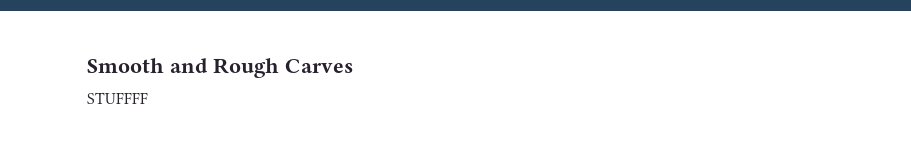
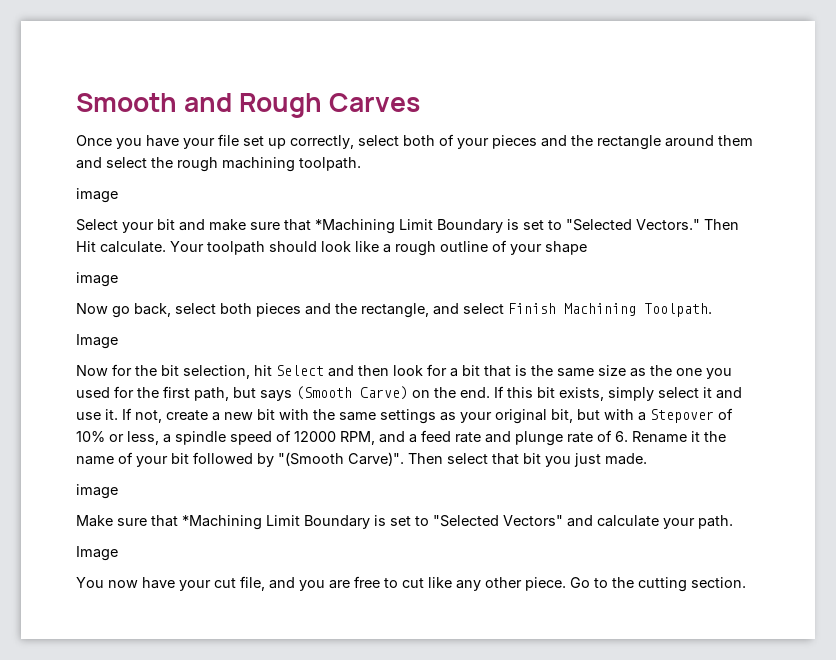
[87,92,148,104] STUFFFF -> [76,134,753,150] [76,157,361,172] [76,188,118,203] [76,219,739,234] [76,240,587,256] [76,272,118,287] [76,303,712,318] [76,334,118,349] [76,364,732,379] [76,386,742,401] [76,408,733,424] [76,430,726,446] [76,452,647,467] [76,484,118,499] [76,515,733,530] [76,546,118,561] [76,576,746,592] Once you have your file set up correctly, select both of your pieces and the rectangle around them and select the rough machining toolpath. // image // Select your bit and make sure that *Machining Limit Boundary is set to "Selected Vectors." Then Hit calculate. Your toolpath should look like a rough outline of your shape // image // Now go back, select both pieces and the rectangle, and select Finish Machining Toolpath. // Image // Now for the bit selection, hit Select and then look for a bit that is the same size as the one you used for the first path, but says (Smooth Carve) on the end. If this bit exists, simply select it and use it. If not, create a new bit with the same settings as your original bit, but with a Stepover of 10% or less, a spindle speed of 12000 RPM, and a feed rate and plunge rate of 6. Rename it the name of your bit followed by "(Smooth Carve)". Then select that bit you just made. // image // Make sure that *Machining Limit Boundary is set to "Selected Vectors" and calculate your path. // Image // You now have your cut file, and you are free to cut like any other piece. Go to the cutting section.

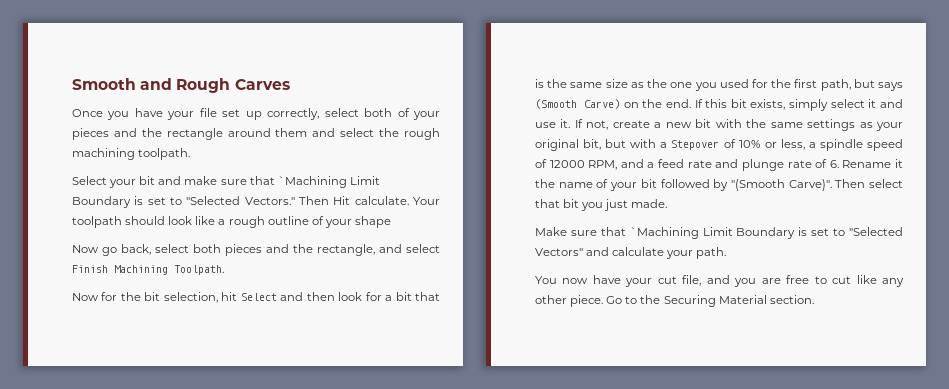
[76,188,118,203] // image -> (191, 154) none
[315,219,395,234] *Machining -> [277,176,347,188] `Machining
[76,272,118,287] // image -> (391, 222) none
[76,334,118,349] // Image -> (224, 270) none
[76,484,118,499] // image -> (668, 203) none
[182,515,262,530] *Machining -> [629,227,699,239] `Machining
[76,546,118,561] // Image -> (727, 253) none
[638,577,687,592] cutting -> [663,295,767,307] Securing Material

